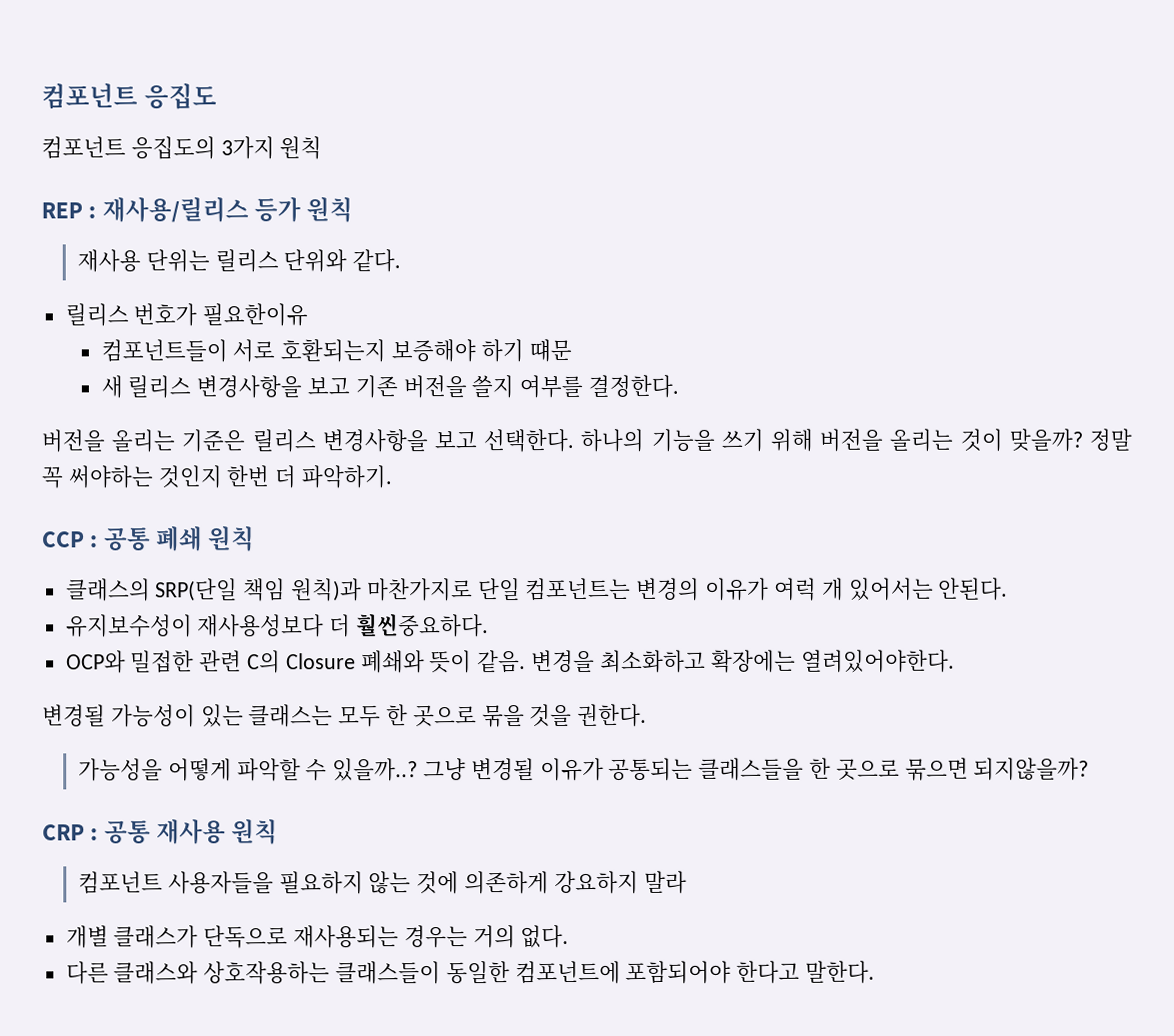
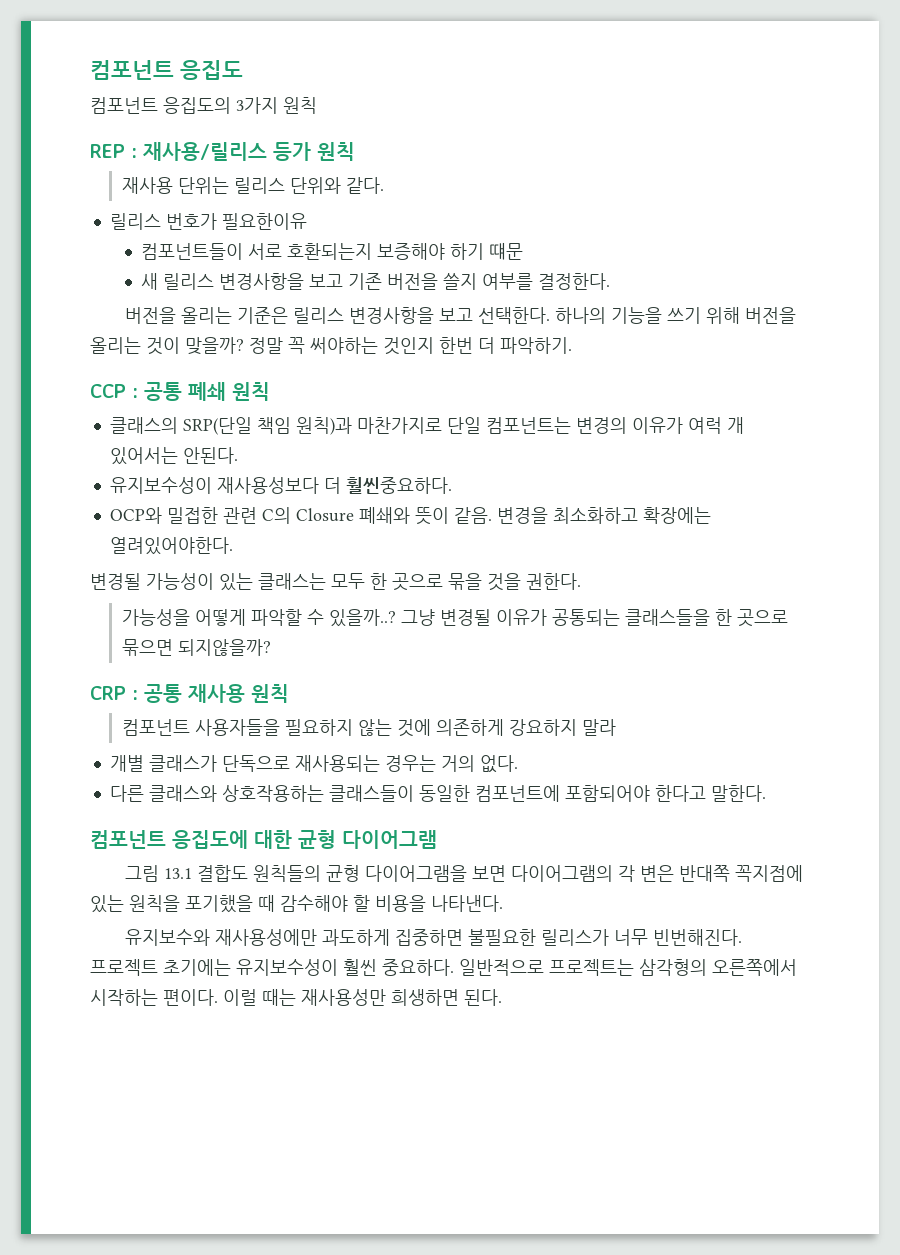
(876, 972) none -> [90,830,437,849] [125,865,804,882] [90,895,503,913] [125,929,743,946] [90,959,797,976] [90,989,502,1006] // 컴포넌트 응집도에 대한 균형 다이어그램 // 그림 13.1 결합도 원칙들의 균형 다이어그램을 보면 다이어그램의 각 변은 반대쪽 꼭지점에 있는 원칙을 포기했을 때 감수해야 할 비용을 나타낸다. // 유지보수와 재사용성에만 과도하게 집중하면 불필요한 릴리스가 너무 빈번해진다. 프로젝트 초기에는 유지보수성이 훨씬 중요하다. 일반적으로 프로젝트는 삼각형의 오른쪽에서 시작하는 편이다. 이럴 때는 재사용성만 희생하면 된다.

